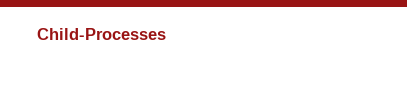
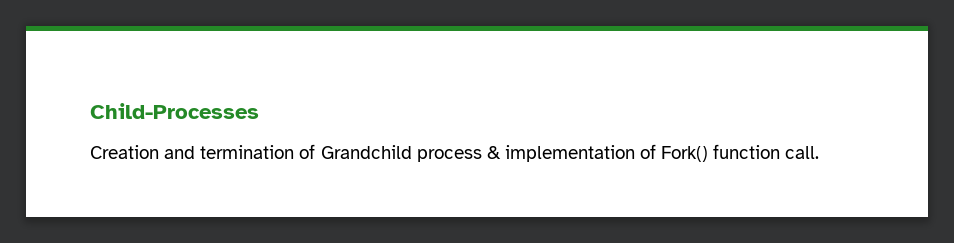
(166, 34) none -> [90,144,820,162] // Creation and termination of Grandchild process & implementation of Fork() function call.

